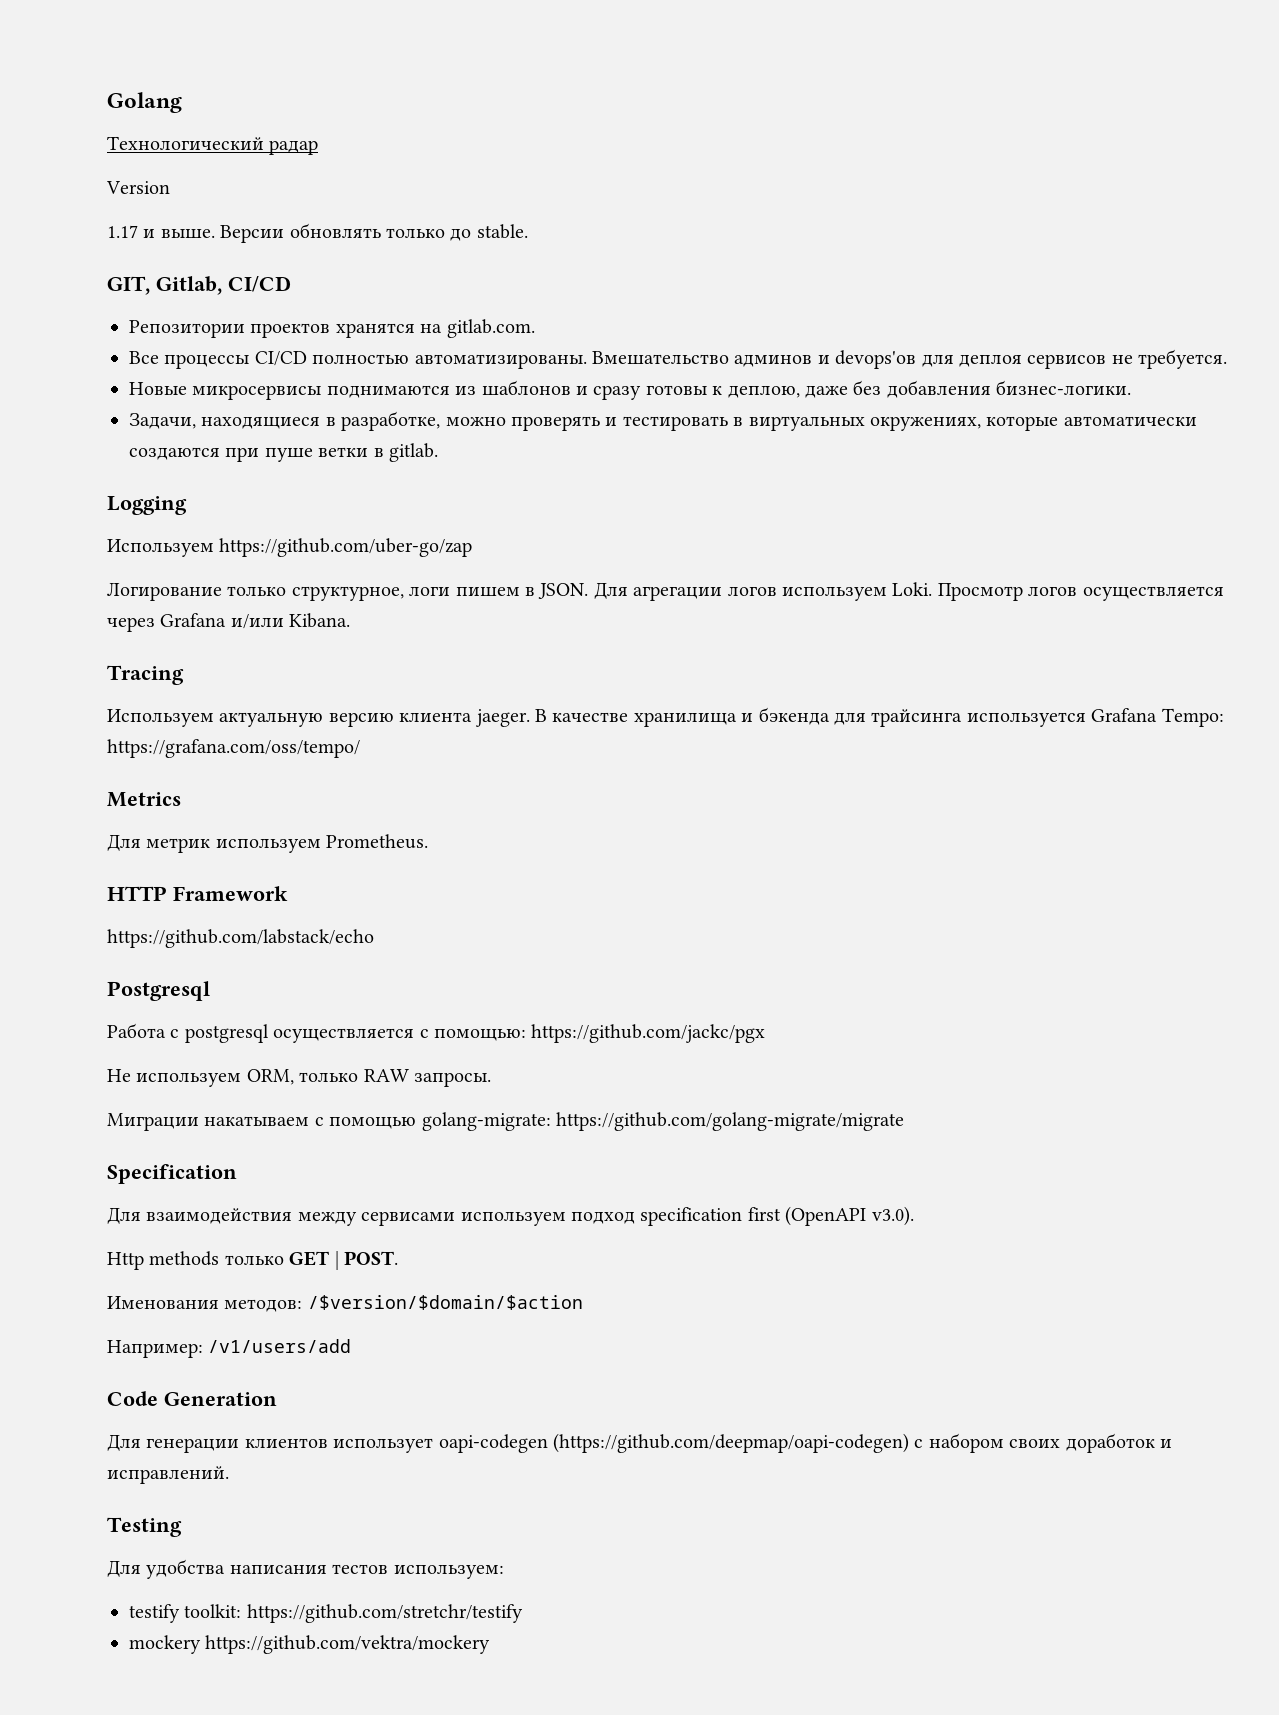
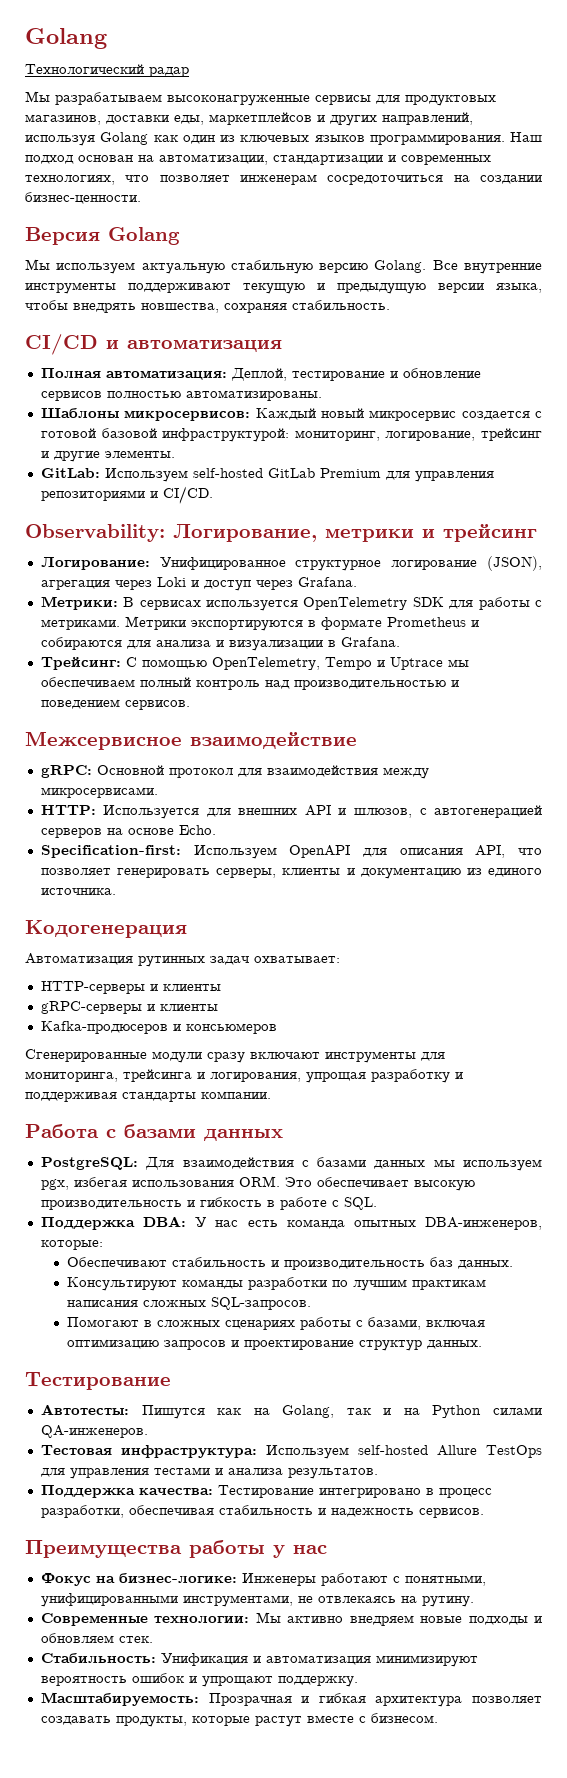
[106,181,170,194] [107,223,528,243] [107,276,291,295] [129,319,535,338] [129,349,1228,369] [129,380,1132,400] [129,411,1197,431] [129,443,438,462] [107,496,187,515] [107,538,473,557] [107,582,1224,601] [107,613,351,632] [107,665,184,685] [107,707,1224,727] [107,739,360,758] [107,792,181,807] [107,834,429,853] [107,886,288,901] [107,929,374,948] [107,981,210,1001] [107,1023,766,1043] [107,1069,491,1087] [107,1112,904,1131] [107,1164,237,1184] [107,1206,914,1226] [107,1251,398,1270] [107,1295,583,1312] [107,1339,352,1358] [107,1391,277,1406] [107,1433,1172,1453] [107,1466,229,1484] [107,1517,182,1537] [107,1559,504,1579] [129,1604,523,1623] [129,1635,491,1654] Version // 1.17 и выше. Версии обновлять только до stable. // GIT, Gitlab, CI/CD // Репозитории проектов хранятся на gitlab.com. // Все процессы CI/CD полностью автоматизированы. Вмешательство админов и devops'ов для деплоя сервисов не требуется. // Новые микросервисы поднимаются из шаблонов и сразу готовы к деплою, даже без добавления бизнес-логики. // Задачи, находящиеся в разработке, можно проверять и тестировать в виртуальных окружениях, которые автоматически создаются при пуше ветки в gitlab. // Logging // Используем https://github.com/uber-go/zap // Логирование только структурное, логи пишем в JSON. Для агрегации логов используем Loki. Просмотр логов осуществляется через Grafana и/или Kibana. // Tracing // Используем актуальную версию клиента jaeger. В качестве хранилища и бэкенда для трайсинга используется Grafana Tempo: https://grafana.com/oss/tempo/ // Metrics // Для метрик используем Prometheus. // HTTP Framework // https://github.com/labstack/echo // Postgresql // Работа с postgresql осуществляется с помощью: https://github.com/jackc/pgx // Не используем ORM, только RAW запросы. // Миграции накатываем с помощью golang-migrate: https://github.com/golang-migrate/migrate // Specification // Для взаимодействия между сервисами используем подход specification first (OpenAPI v3.0). // Http methods только GET | POST. // Именования методов: /$version/$domain/$action // Например: /v1/users/add // Code Generation // Для генерации клиентов использует oapi-codegen (https://github.com/deepmap/oapi-codegen) с набором своих доработок и исправлений. // Testing // Для удобства написания тестов используем: // testify toolkit: https://github.com/stretchr/testify // mockery https://github.com/vektra/mockery -> [25,91,496,106] [25,112,473,126] [25,132,542,146] [25,154,491,165] [25,174,542,185] [25,192,141,204] [25,227,180,245] [25,259,542,274] [25,282,542,294] [25,300,390,313] [25,334,282,355] [40,368,481,381] [40,390,322,401] [40,408,543,421] [40,428,542,442] [40,450,175,462] [40,468,494,482] [40,486,213,504] [25,524,537,542] [40,556,542,571] [40,577,357,591] [40,596,543,611] [40,616,479,631] [40,637,400,651] [40,657,469,670] [40,677,459,690] [40,699,190,710] [25,731,357,750] [40,765,429,779] [40,787,158,798] [40,805,543,819] [40,825,216,838] [40,845,542,859] [40,867,542,879] [40,888,116,895] [25,920,187,938] [25,953,340,967] [40,981,221,994] [40,1001,218,1014] [40,1021,277,1034] [25,1049,445,1063] [25,1069,463,1083] [25,1091,271,1102] [25,1124,283,1141] [40,1157,542,1171] [40,1176,475,1191] [40,1197,377,1210] [40,1216,542,1230] [40,1240,103,1250] [67,1257,514,1270] [67,1277,487,1291] [67,1297,312,1310] [67,1317,486,1330] [67,1339,483,1351] [25,1372,171,1390] [40,1404,543,1419] [40,1425,148,1438] [40,1445,542,1459] [40,1467,378,1479] [40,1485,492,1498] [40,1505,484,1518] [25,1540,327,1558] [40,1572,486,1586] [40,1593,474,1607] [40,1612,543,1626] [40,1633,153,1643] [40,1653,478,1667] [40,1673,358,1687] [40,1692,542,1707] [40,1713,438,1727] Мы разрабатываем высоконагруженные сервисы для продуктовых магазинов, доставки еды, маркетплейсов и других направлений, используя Golang как один из ключевых языков программирования. Наш подход основан на автоматизации, стандартизации и современных технологиях, что позволяет инженерам сосредоточиться на создании бизнес-ценности. // Версия Golang // Мы используем актуальную стабильную версию Golang. Все внутренние инструменты поддерживают текущую и предыдущую версии языка, чтобы внедрять новшества, сохраняя стабильность. // CI/CD и автоматизация // Полная автоматизация: Деплой, тестирование и обновление сервисов полностью автоматизированы. // Шаблоны микросервисов: Каждый новый микросервис создается с готовой базовой инфраструктурой: мониторинг, логирование, трейсинг и другие элементы. // GitLab: Используем self-hosted GitLab Premium для управления репозиториями и CI/CD. // Observability: Логирование, метрики и трейсинг // Логирование: Унифицированное структурное логирование (JSON), агрегация через Loki и доступ через Grafana. // Метрики: В сервисах используется OpenTelemetry SDK для работы с метриками. Метрики экспортируются в формате Prometheus и собираются для анализа и визуализации в Grafana. // Трейсинг: С помощью OpenTelemetry, Tempo и Uptrace мы обеспечиваем полный контроль над производительностью и поведением сервисов. // Межсервисное взаимодействие // gRPC: Основной протокол для взаимодействия между микросервисами. // HTTP: Используется для внешних API и шлюзов, с автогенерацией серверов на основе Echo. // Specification-first: Используем OpenAPI для описания API, что позволяет генерировать серверы, клиенты и документацию из единого источника. // Кодогенерация // Автоматизация рутинных задач охватывает: // HTTP-серверы и клиенты // gRPC-серверы и клиенты // Kafka-продюсеров и консьюмеров // Сгенерированные модули сразу включают инструменты для мониторинга, трейсинга и логирования, упрощая разработку и поддерживая стандарты компании. // Работа с базами данных // PostgreSQL: Для взаимодействия с базами данных мы используем pgx, избегая использования ORM. Это обеспечивает высокую производительность и гибкость в работе с SQL. // Поддержка DBA: У нас есть команда опытных DBA-инженеров, которые: // Обеспечивают стабильность и производительность баз данных. // Консультируют команды разработки по лучшим практикам написания сложных SQL-запросов. // Помогают в сложных сценариях работы с базами, включая оптимизацию запросов и проектирование структур данных. // Тестирование // Автотесты: Пишутся как на Golang, так и на Python силами QA-инженеров. // Тестовая инфраструктура: Используем self-hosted Allure TestOps для управления тестами и анализа результатов. // Поддержка качества: Тестирование интегрировано в процесс разработки, обеспечивая стабильность и надежность сервисов. // Преимущества работы у нас // Фокус на бизнес-логике: Инженеры работают с понятными, унифицированными инструментами, не отвлекаясь на рутину. // Современные технологии: Мы активно внедряем новые подходы и обновляем стек. // Стабильность: Унификация и автоматизация минимизируют вероятность ошибок и упрощают поддержку. // Масштабируемость: Прозрачная и гибкая архитектура позволяет создавать продукты, которые растут вместе с бизнесом.

